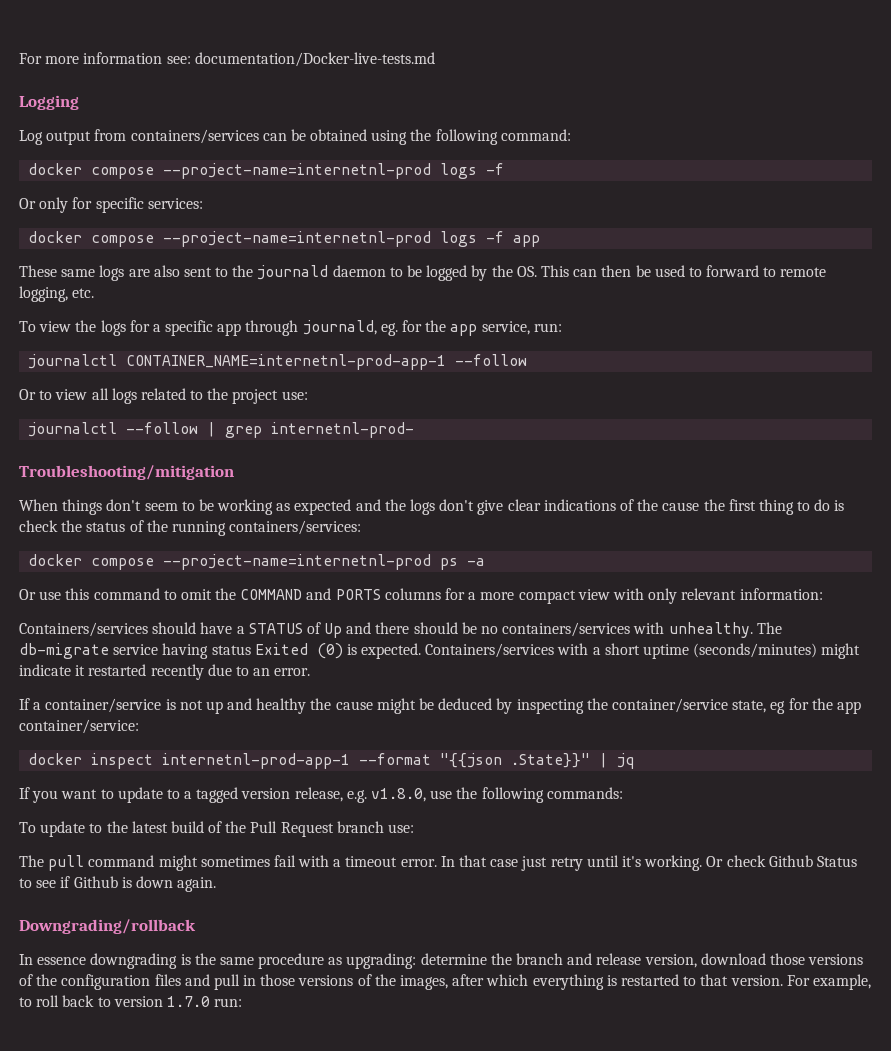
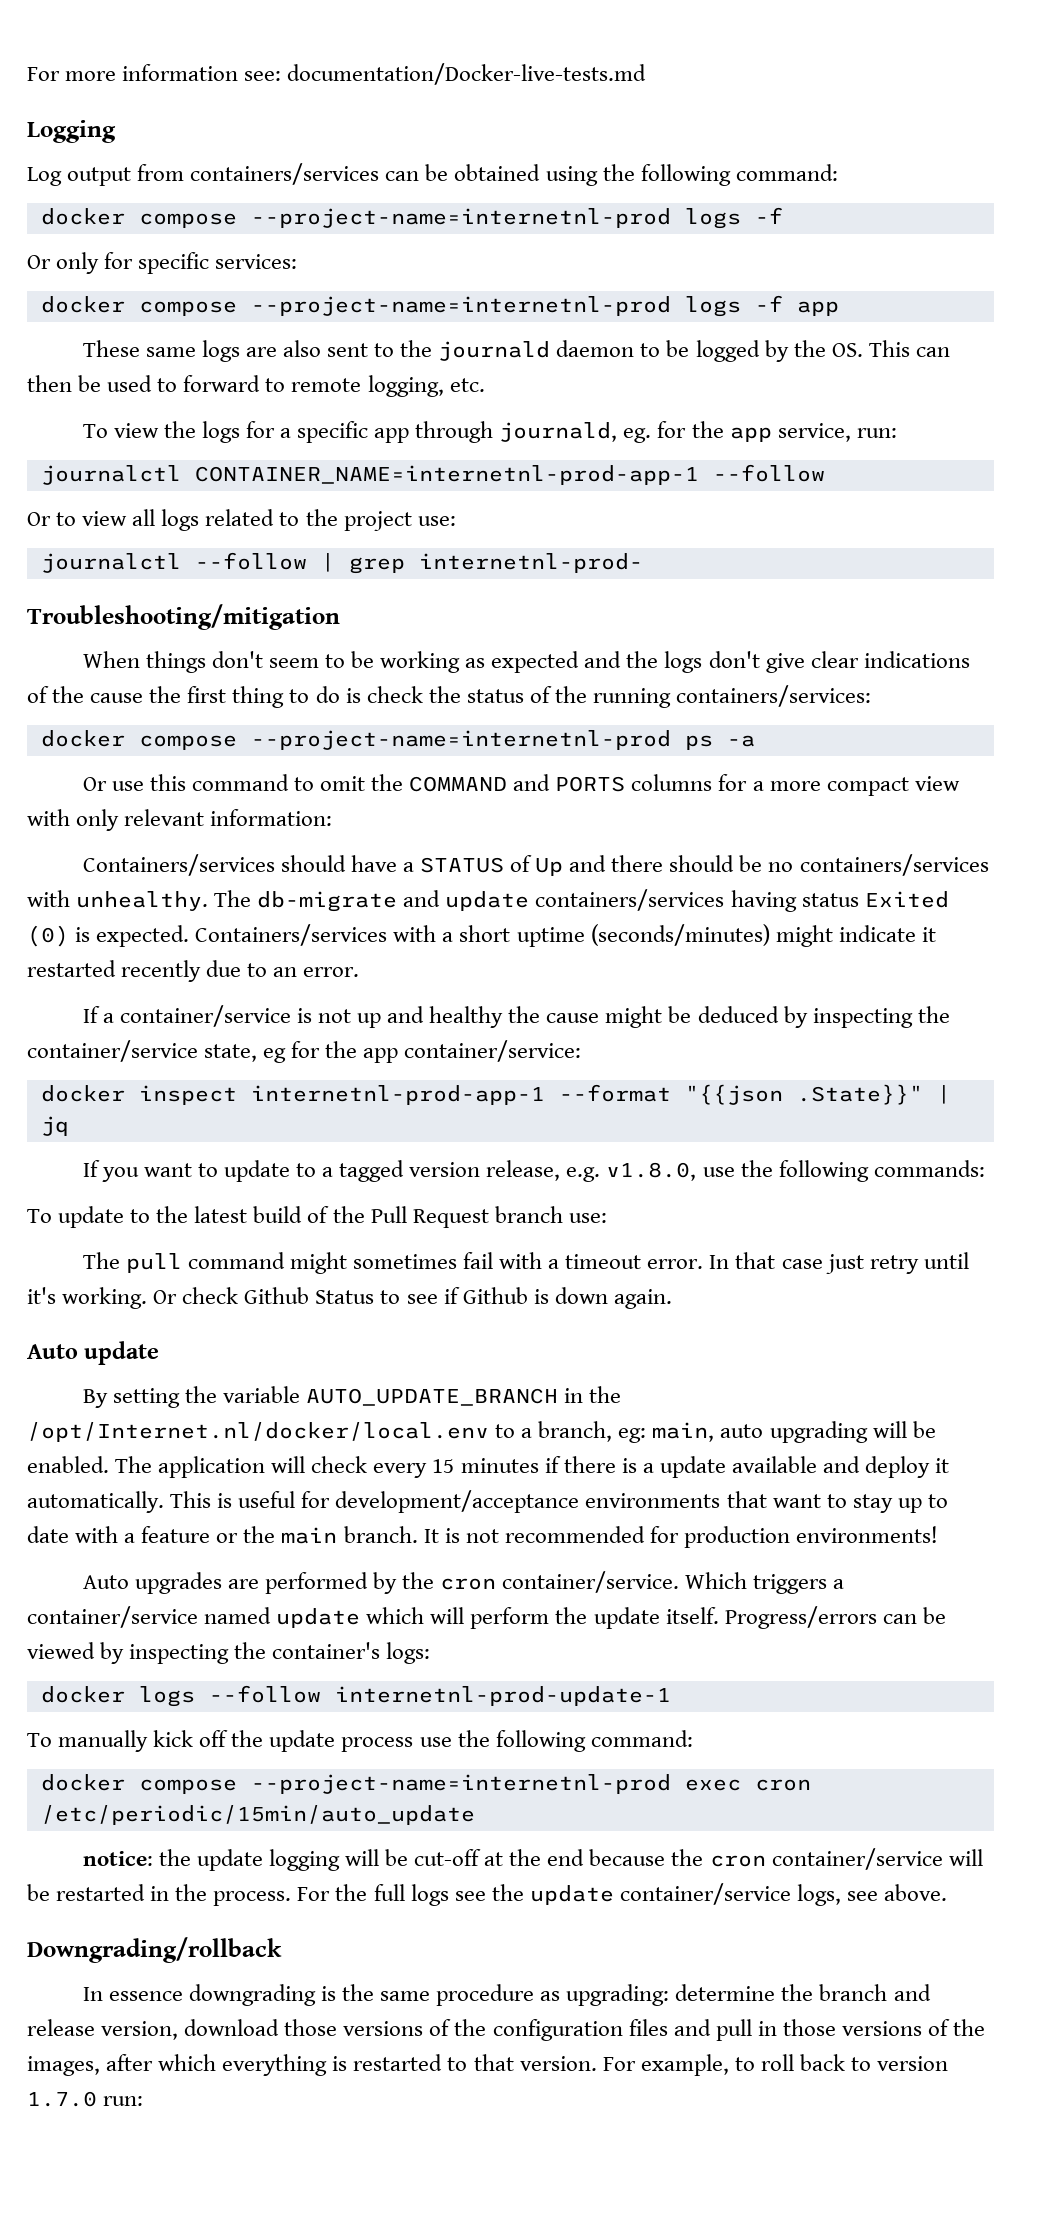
[113,644,159,655] service -> [403,889,725,911] and update containers/services
(217, 884) none -> [27,1341,160,1365] [82,1386,622,1408] [27,1421,936,1443] [27,1456,950,1478] [27,1490,948,1513] [27,1526,939,1548] [82,1571,845,1594] [27,1606,946,1629] [27,1642,431,1664] [40,1685,671,1707] [27,1730,693,1752] [40,1774,811,1794] [40,1805,475,1825] [82,1848,983,1871] [27,1883,948,1906] // Auto update // By setting the variable AUTO_UPDATE_BRANCH in the /opt/Internet.nl/docker/local.env to a branch, eg: main, auto upgrading will be enabled. The application will check every 15 minutes if there is a update available and deploy it automatically. This is useful for development/acceptance environments that want to stay up to date with a feature or the main branch. It is not recommended for production environments! // Auto upgrades are performed by the cron container/service. Which triggers a container/service named update which will perform the update itself. Progress/errors can be viewed by inspecting the container's logs: // docker logs --follow internetnl-prod-update-1 // To manually kick off the update process use the following command: // docker compose --project-name=internetnl-prod exec cron /etc/periodic/15min/auto_update // notice: the update logging will be cut-off at the end because the cron container/service will be restarted in the process. For the full logs see the update container/service logs, see above.

